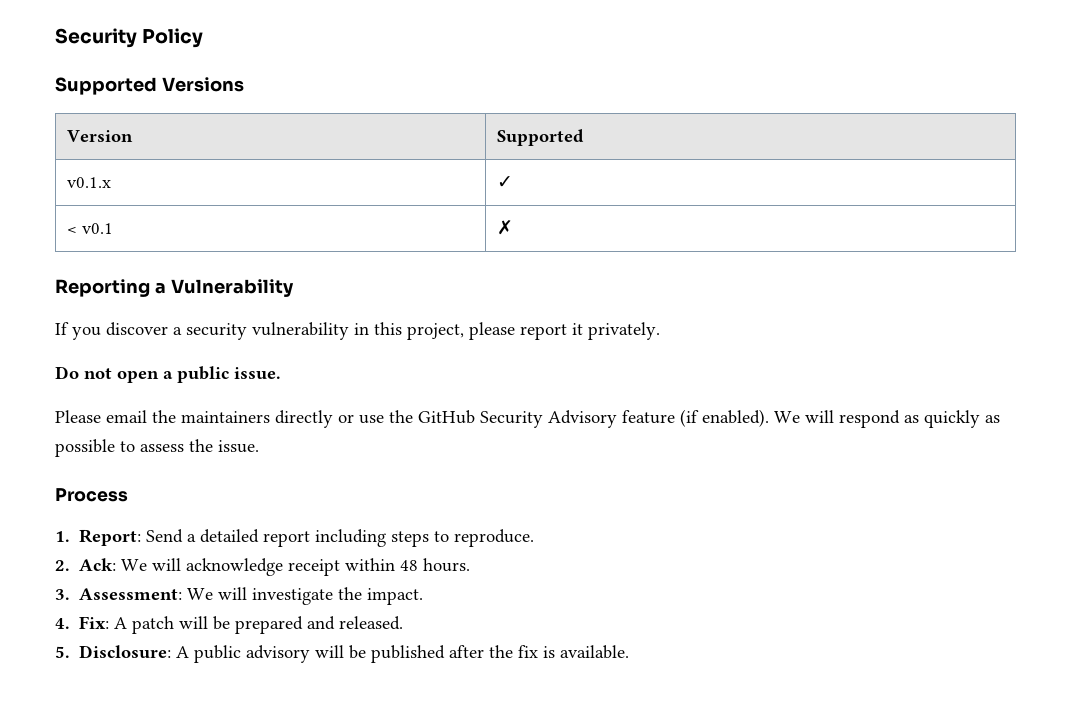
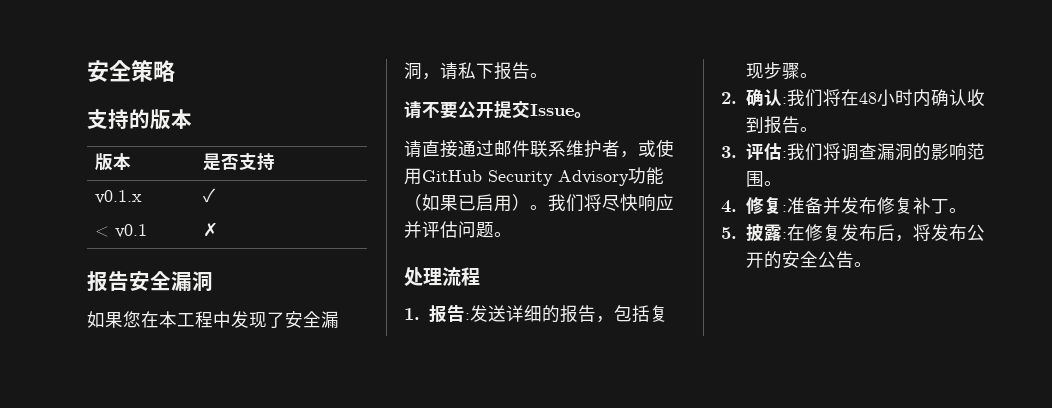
[55,28,204,48] [55,77,244,95] [67,130,134,142] [497,129,585,146] Security Policy // Supported Versions // Version | Supported -> [87,60,175,82] [87,109,192,130] [94,153,131,171] [202,152,275,171] 安全策略 // 支持的版本 // 版本 | 是否支持
[55,279,294,297] [55,322,660,340] [55,366,281,383] [55,409,1000,428] [55,439,259,457] [55,488,128,502] [55,529,535,547] [55,558,471,576] [55,587,424,605] [55,616,404,634] [55,645,630,663] Reporting a Vulnerability // If you discover a security vulnerability in this project, please report it privately. // Do not open a public issue. // Please email the maintainers directly or use the GitHub Security Advisory feature (if enabled). We will respond as quickly as possible to assess the issue. // Process // 1. Report: Send a detailed report including steps to reproduce. // 2. Ack: We will acknowledge receipt within 48 hours. // 3. Assessment: We will investigate the impact. // 4. Fix: A patch will be prepared and released. // 5. Disclosure: A public advisory will be published after the fix is available. -> [87,271,213,292] [87,311,339,328] [404,62,548,80] [404,101,592,119] [404,139,674,158] [404,167,664,186] [404,194,674,212] [404,221,512,238] [404,267,480,286] [404,304,668,323] [745,62,818,80] [721,89,985,107] [745,116,818,134] [721,143,985,161] [745,171,782,187] [721,196,967,214] [721,223,985,242] [745,251,872,269] 报告安全漏洞 // 如果您在本工程中发现了安全漏洞，请私下报告。 // 请不要公开提交Issue。 // 请直接通过邮件联系维护者，或使用GitHub Security Advisory功能（如果已启用）。我们将尽快响应并评估问题。 // 处理流程 // 1.报告:发送详细的报告，包括复现步骤。 // 2.确认:我们将在48小时内确认收到报告。 // 3.评估:我们将调查漏洞的影响范围。 // 4.修复:准备并发布修复补丁。 // 5.披露:在修复发布后，将发布公开的安全公告。

